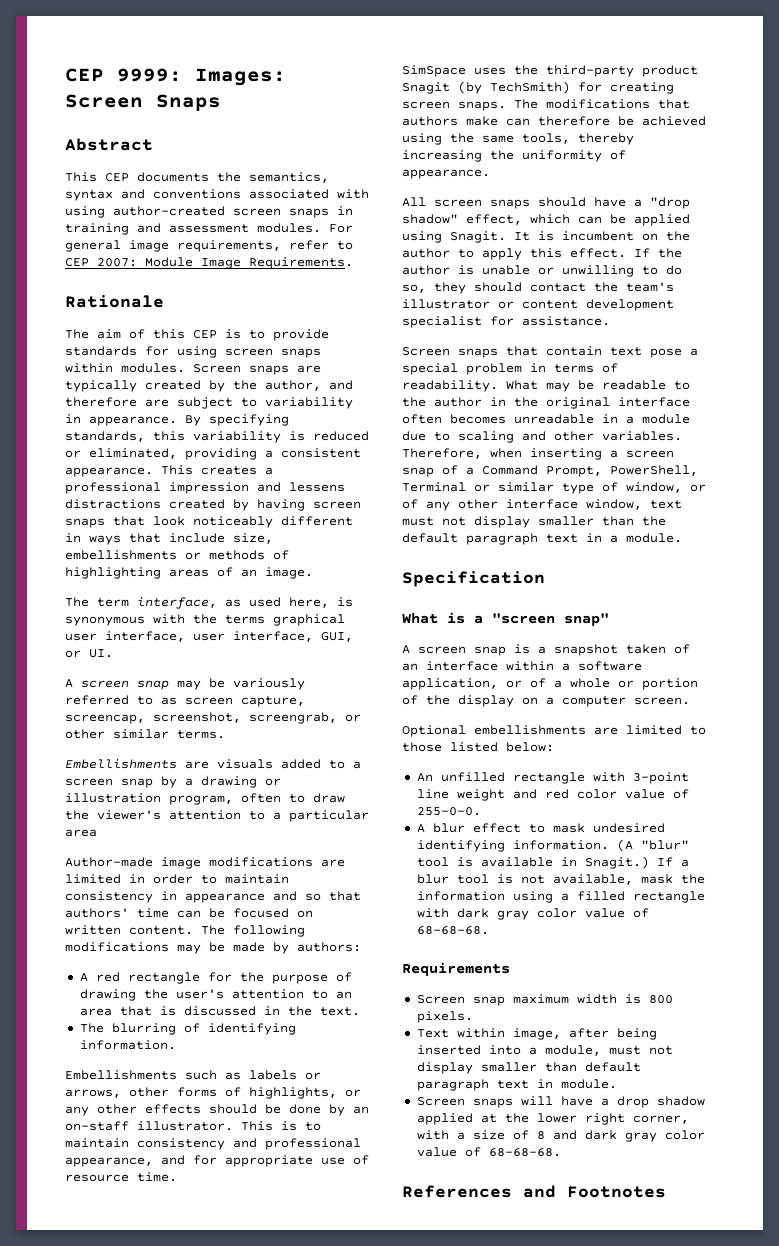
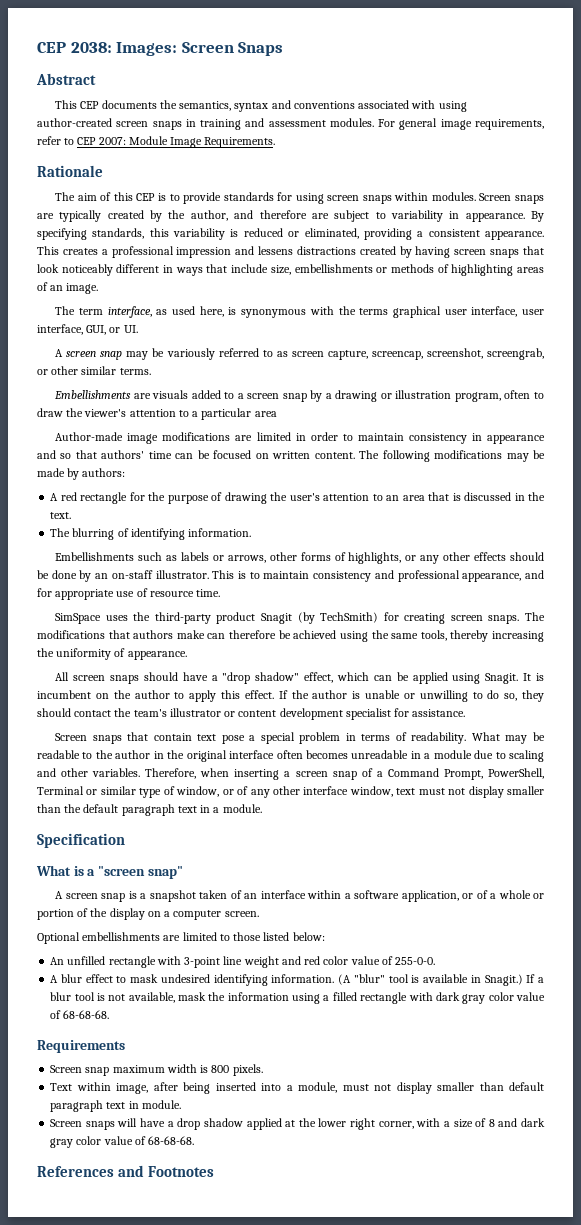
[65,68,182,82] CEP 9999: -> [37,42,112,53] CEP 2038:

